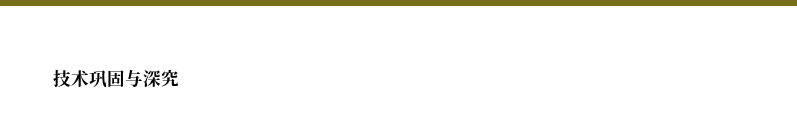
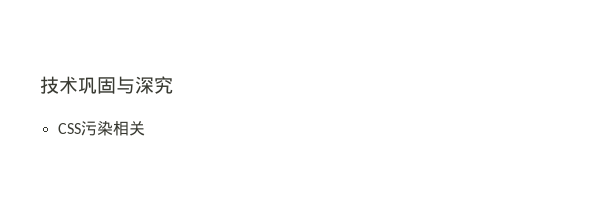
(179, 78) none -> [57,121,145,136] // CSS污染相关

